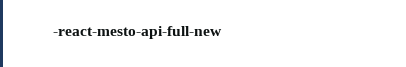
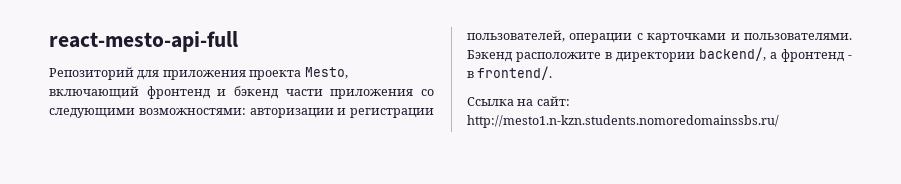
[53,26,222,39] -react-mesto-api-full-new -> [49,31,238,52] [49,67,348,80] [49,86,434,99] [49,108,434,118] [467,30,852,43] [467,47,852,62] [467,66,553,80] [467,96,570,106] [467,115,779,128] react-mesto-api-full // Репозиторий для приложения проекта Mesto, включающий фронтенд и бэкенд части приложения со следующими возможностями: авторизации и регистрации пользователей, операции с карточками и пользователями. Бэкенд расположите в директории backend/, а фронтенд - в frontend/. // Ссылка на сайт: http://mesto1.n-kzn.students.nomoredomainssbs.ru/

